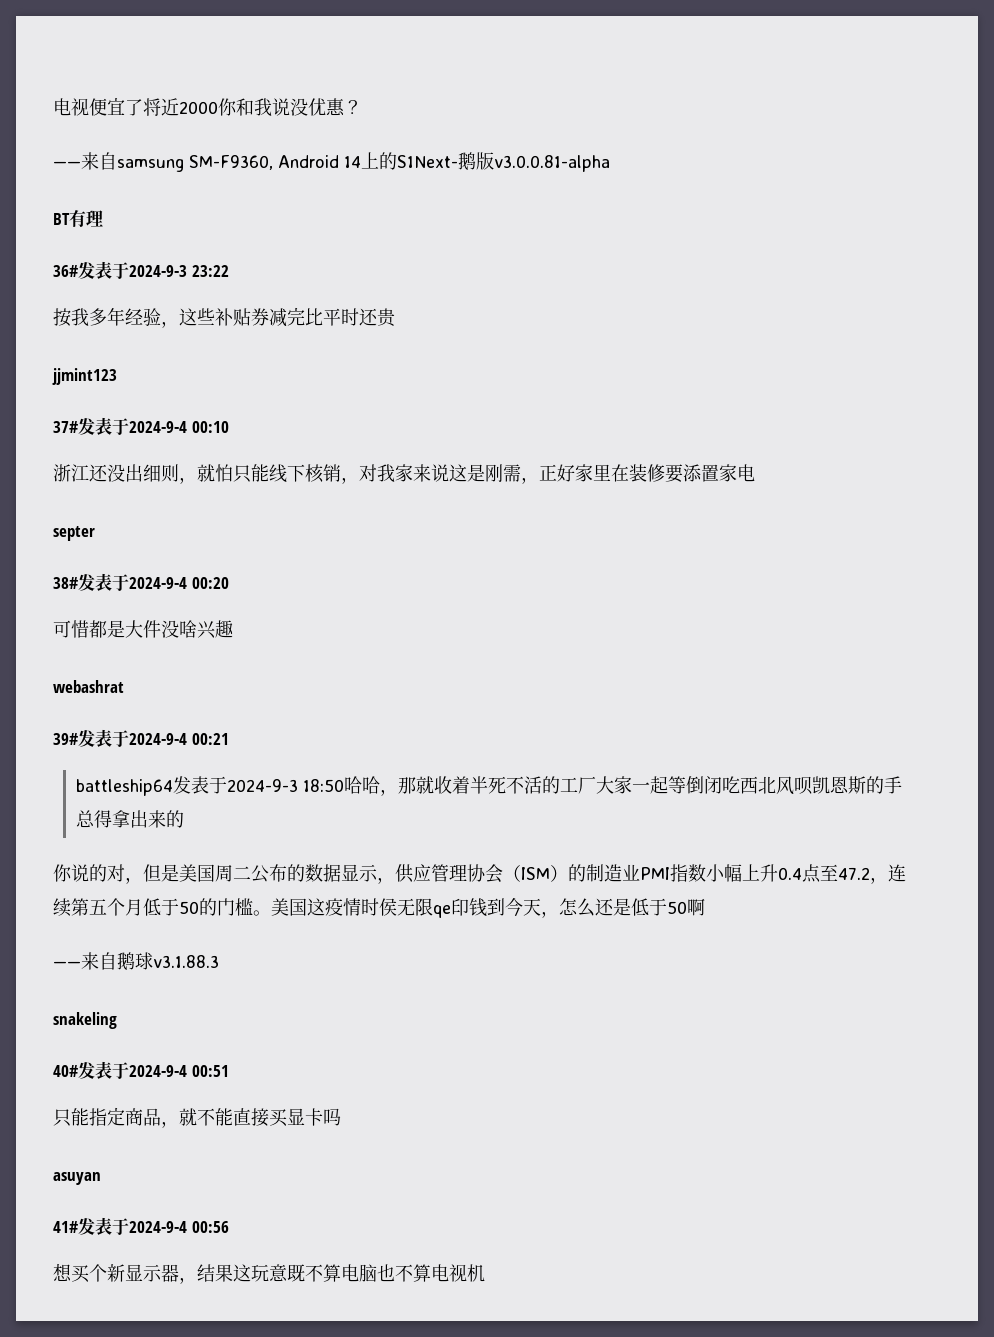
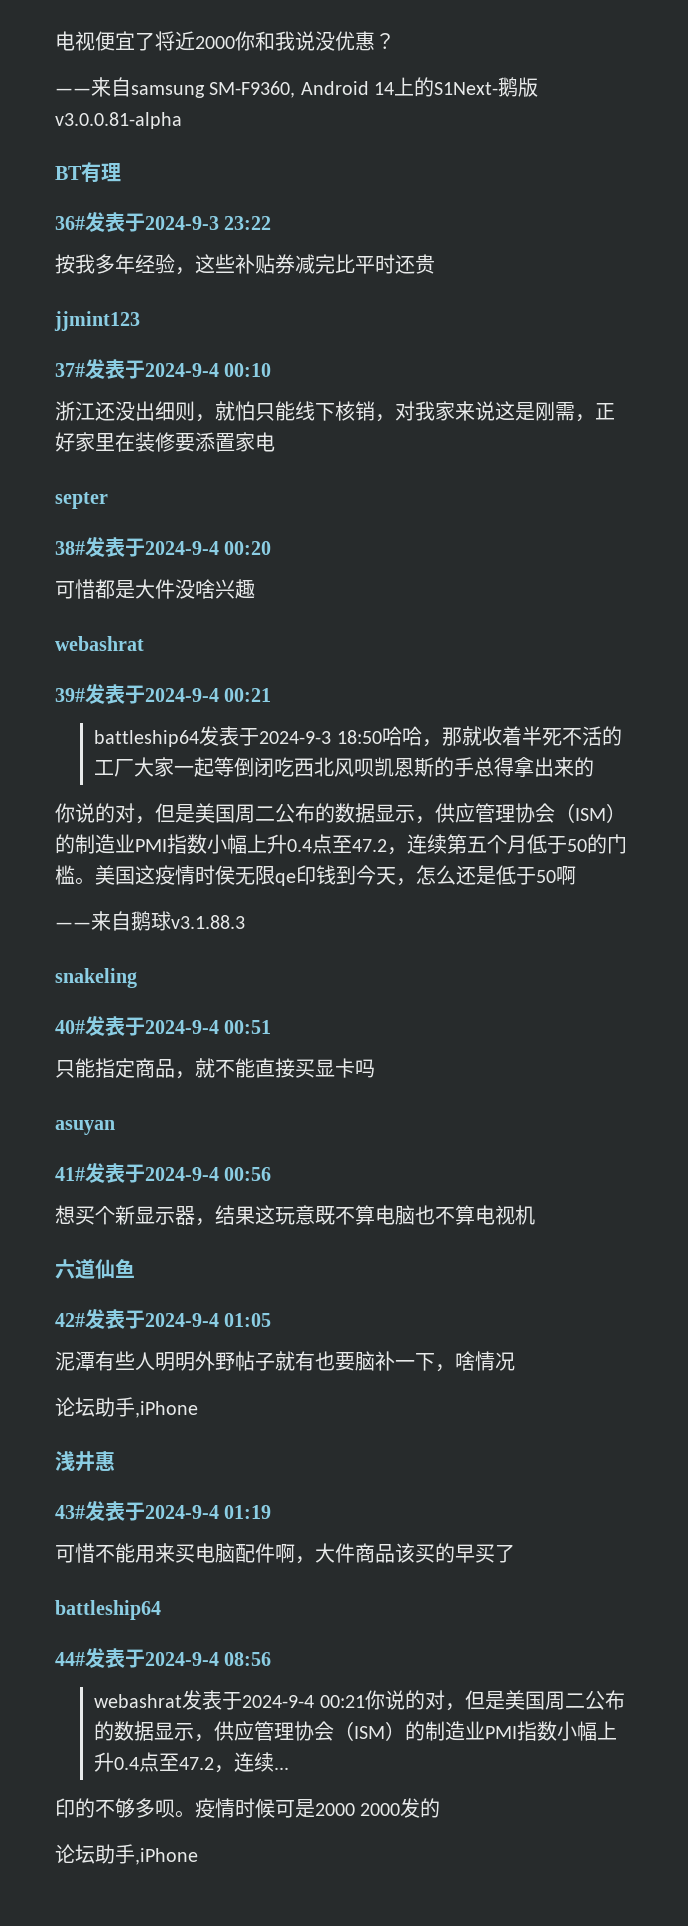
(485, 1273) none -> [55,1259,135,1279] [55,1309,272,1329] [55,1351,515,1372] [55,1397,198,1418] [55,1451,115,1472] [55,1501,272,1521] [55,1543,515,1564] [55,1600,161,1620] [55,1648,272,1668] [94,1690,625,1711] [94,1721,618,1742] [94,1752,290,1773] [55,1798,441,1818] [55,1844,198,1865] // 六道仙鱼 // 42#发表于2024-9-4 01:05 // 泥潭有些人明明外野帖子就有也要脑补一下，啥情况 // 论坛助手,iPhone // 浅井惠 // 43#发表于2024-9-4 01:19 // 可惜不能用来买电脑配件啊，大件商品该买的早买了 // battleship64 // 44#发表于2024-9-4 08:56 // webashrat发表于2024-9-4 00:21你说的对，但是美国周二公布的数据显示，供应管理协会（ISM）的制造业PMI指数小幅上升0.4点至47.2，连续... // 印的不够多呗。疫情时候可是2000 2000发的 // 论坛助手,iPhone

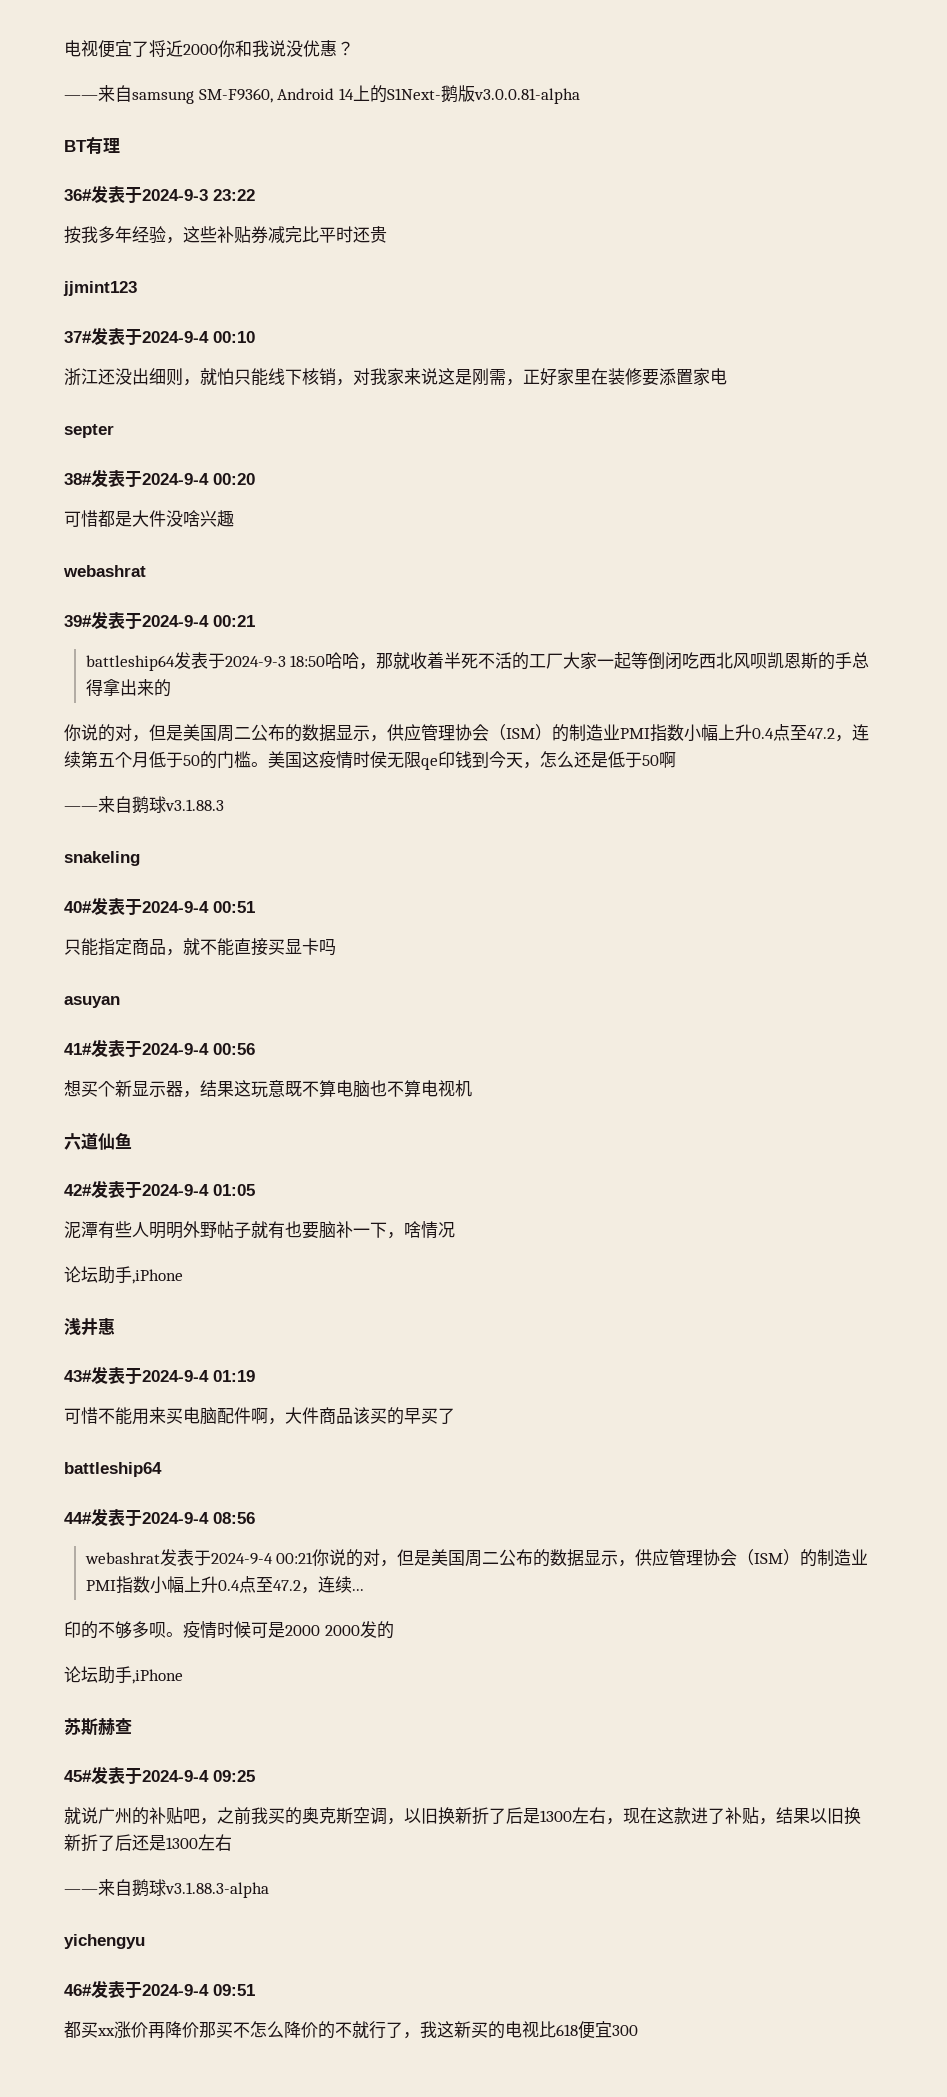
(198, 1856) none -> [64,1718,132,1736] [64,1766,255,1784] [64,1807,861,1825] [64,1834,232,1852] [64,1879,269,1898] [64,1934,145,1949] [64,1980,255,1998] [64,2021,638,2039] // 苏斯赫查 // 45#发表于2024-9-4 09:25 // 就说广州的补贴吧，之前我买的奥克斯空调，以旧换新折了后是1300左右，现在这款进了补贴，结果以旧换新折了后还是1300左右 // ——来自鹅球v3.1.88.3-alpha // yichengyu // 46#发表于2024-9-4 09:51 // 都买xx涨价再降价那买不怎么降价的不就行了，我这新买的电视比618便宜300

